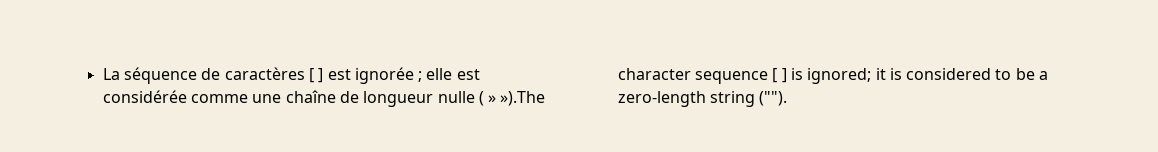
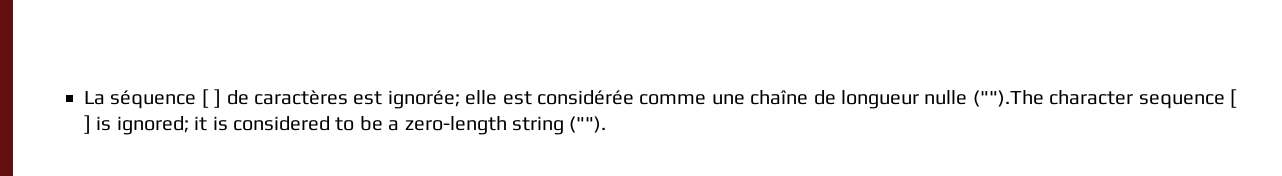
[201,67,423,84] de caractères [ ] est ignorée ; -> [201,89,460,109] [ ] de caractères est ignorée;
[478,91,546,106] ( » »).The -> [972,90,1044,107] ("").The

